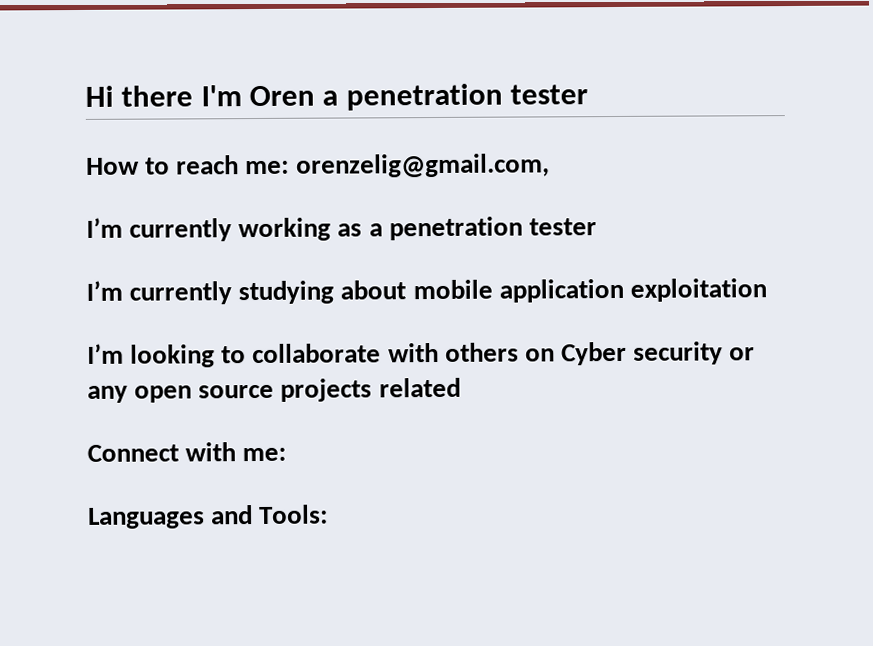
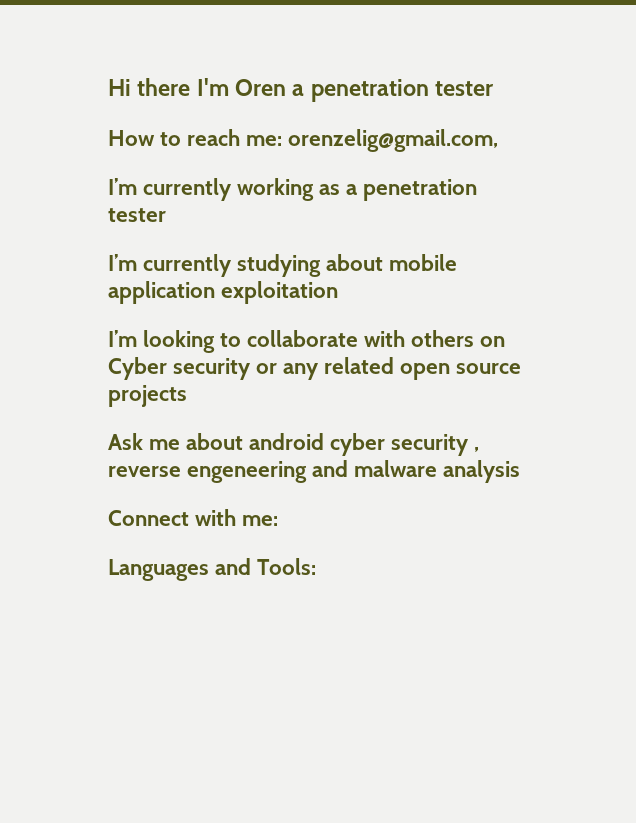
(128, 394) none -> [324,357,395,374] related
[378,377,461,398] related -> [108,433,480,456] [108,460,521,483] // Ask me about android cyber security , reverse engeneering and malware analysis

